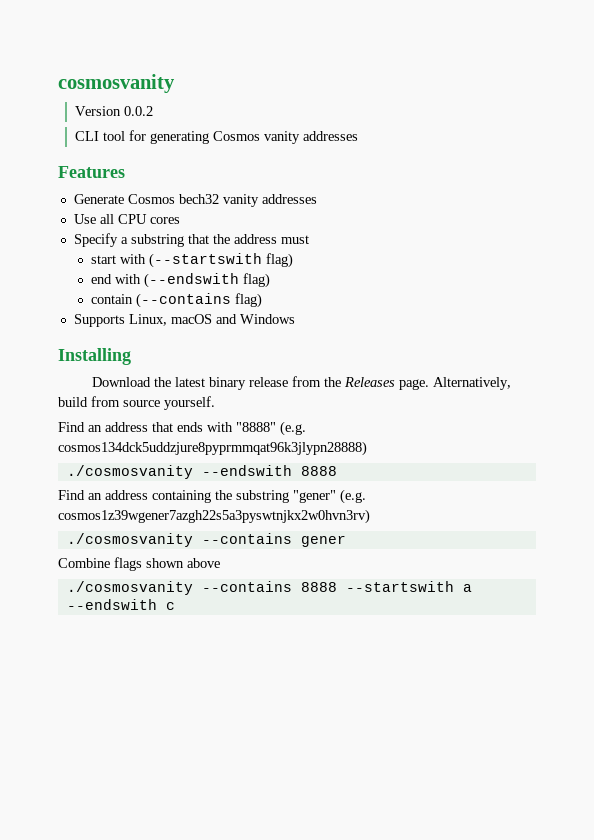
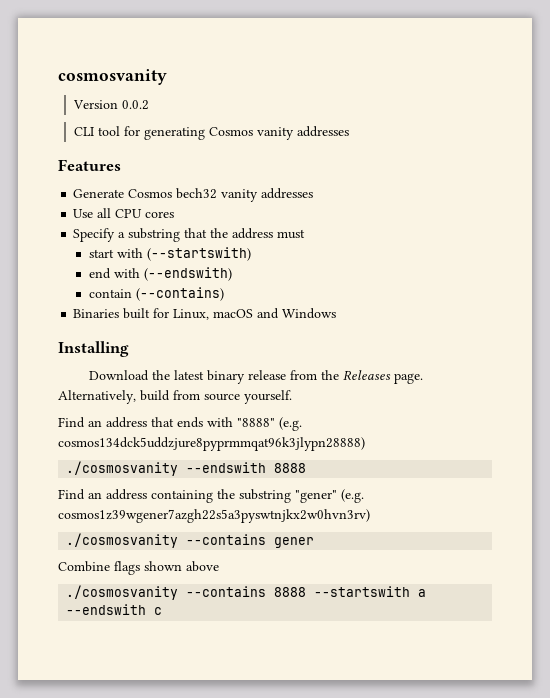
[148,253,293,268] (--startswith flag) -> [146,247,251,261] (--startswith)
[143,273,270,288] (--endswith flag) -> [143,267,232,281] (--endswith)
[135,293,262,308] [73,314,125,327] (--contains flag) // Supports -> [135,287,224,301] [73,308,170,319] (--contains) // Binaries built for

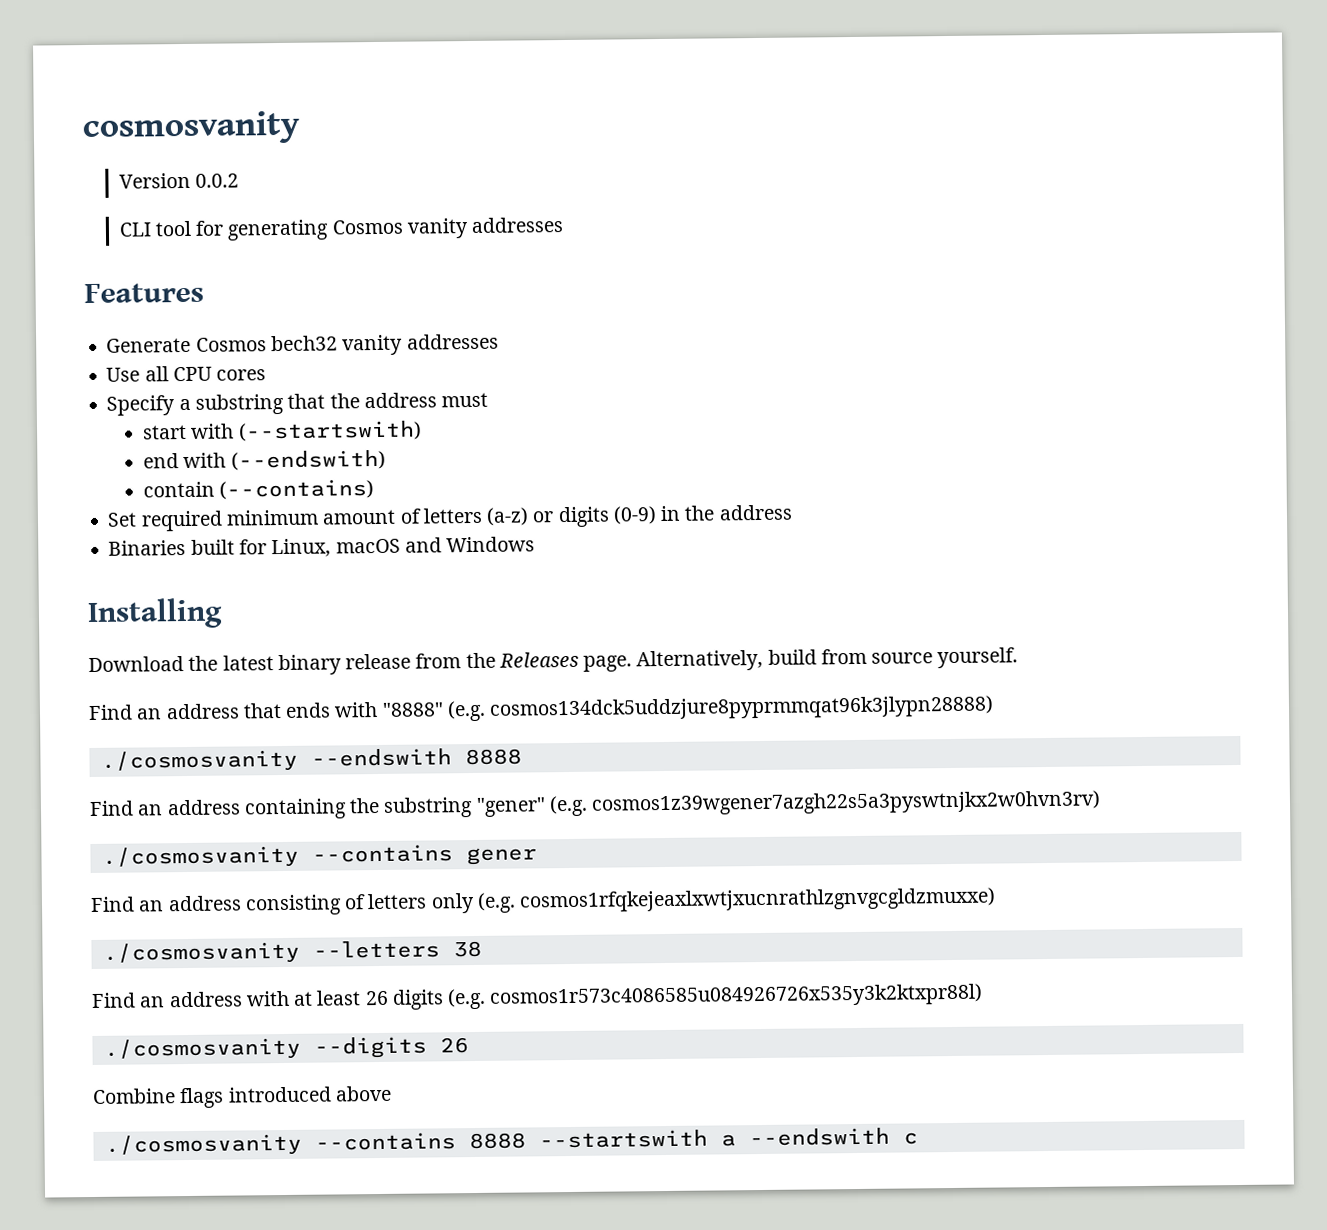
(224, 294) none -> [107,504,793,532] // Set required minimum amount of letters (a-z) or digits (0-9) in the address
(315, 542) none -> [90,887,997,916] [102,940,482,964] [91,983,984,1010] [103,1036,469,1060] // Find an address consisting of letters only (e.g. cosmos1rfqkejeaxlxwtjxucnrathlzgnvgcgldzmuxxe) // ./cosmosvanity --letters 38 // Find an address with at least 26 digits (e.g. cosmos1r573c4086585u084926726x535y3k2ktxpr88l) // ./cosmosvanity --digits 26
[144,561,182,571] shown -> [227,1086,332,1103] introduced

